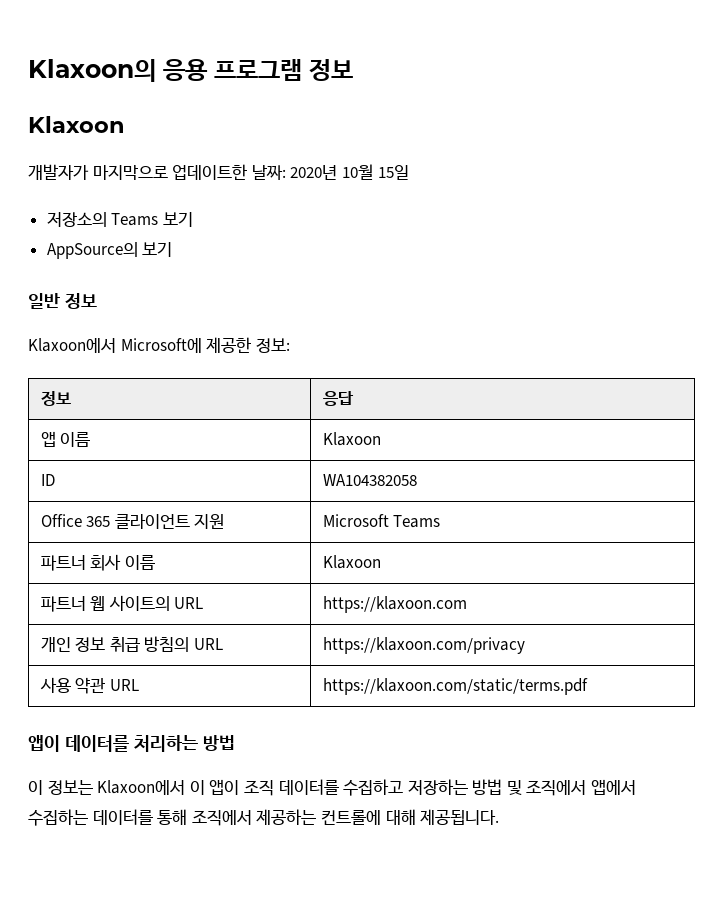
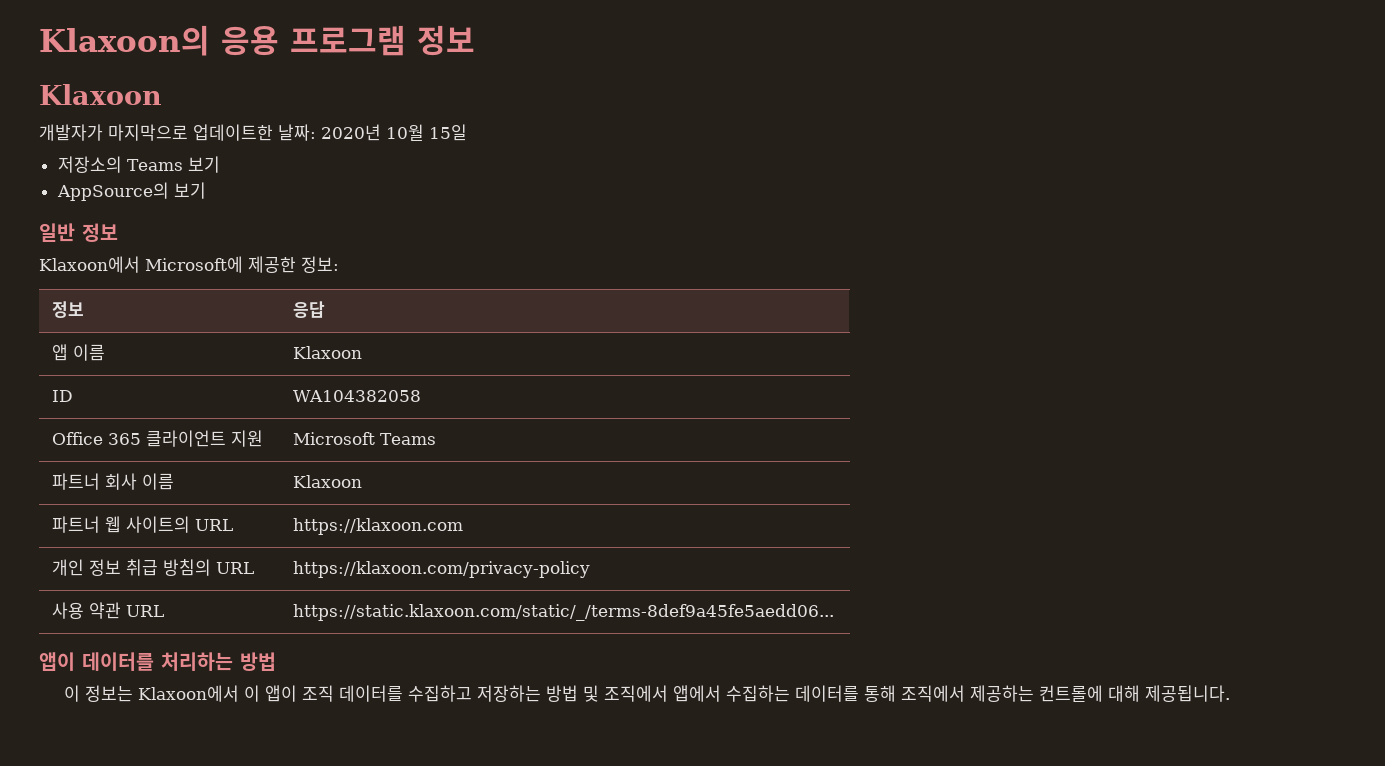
[322,637,525,654] https://klaxoon.com/privacy -> [293,561,591,578] https://klaxoon.com/privacy-policy
[322,678,588,695] https://klaxoon.com/static/terms.pdf -> [293,604,835,621] https://static.klaxoon.com/static/_/terms-8def9a45fe5aedd06...

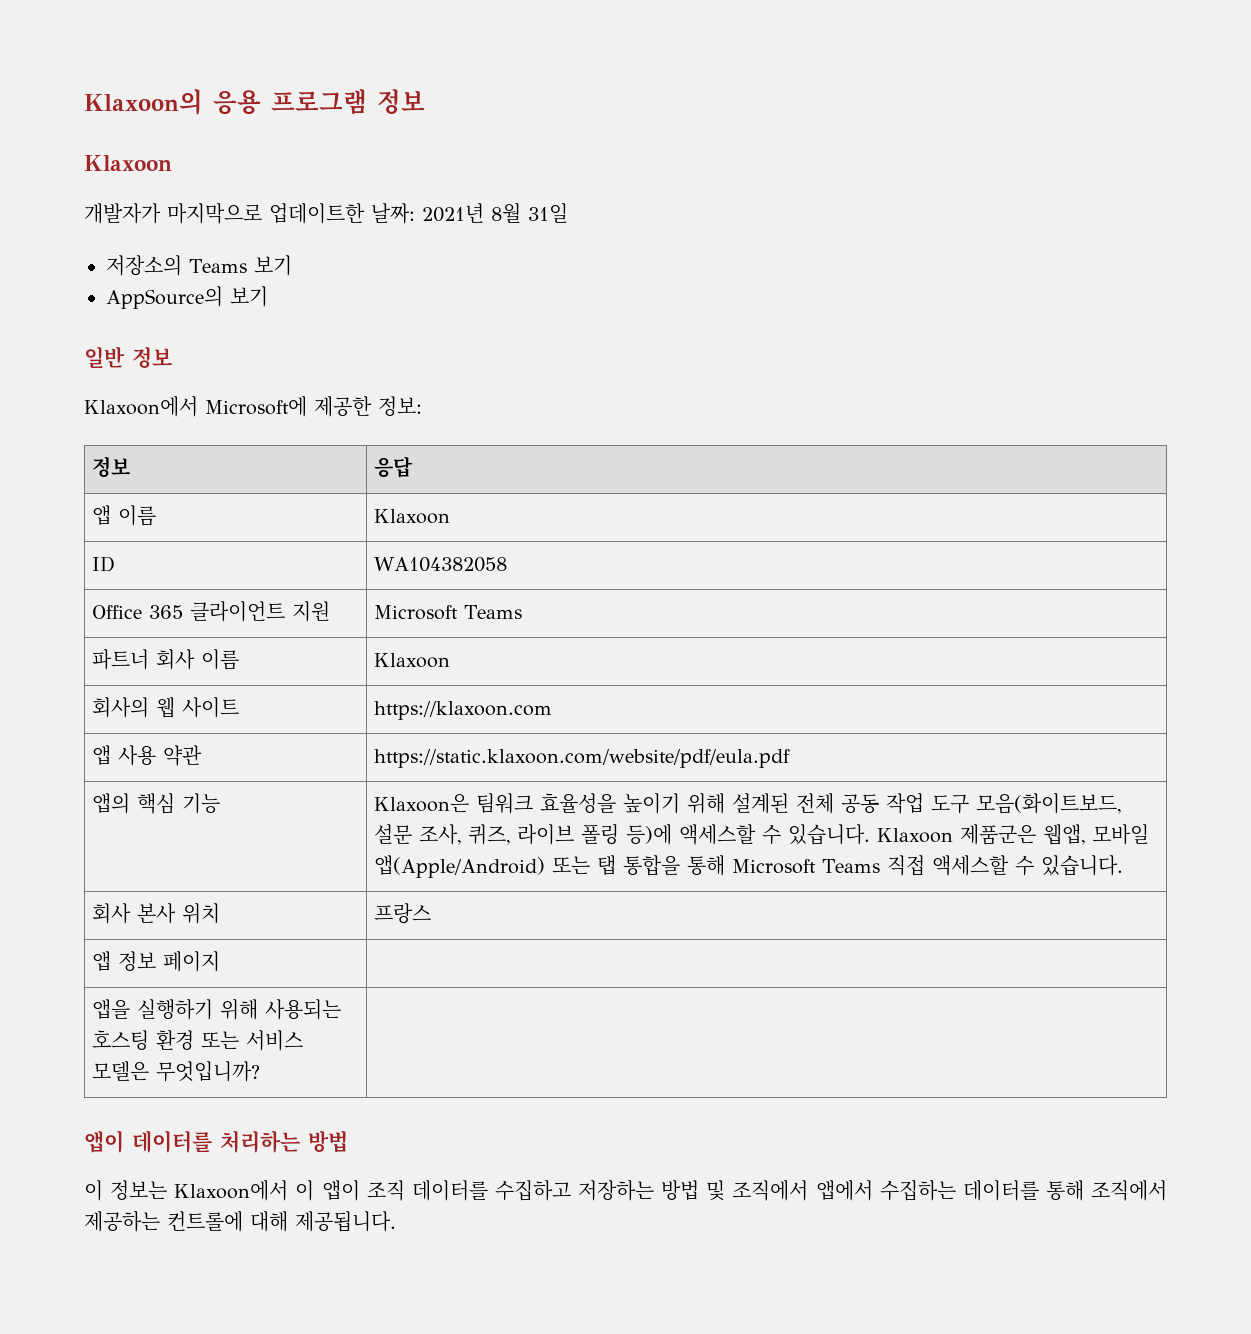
[321,124,467,141] 2020년 10월 15일 -> [422,202,568,223] 2021년 8월 31일
[52,516,234,533] [293,518,464,535] [52,559,255,576] [293,561,591,578] [52,602,165,619] [293,604,835,621] 파트너 웹 사이트의 URL | https://klaxoon.com // 개인 정보 취급 방침의 URL | https://klaxoon.com/privacy-policy // 사용 약관 URL | https://static.klaxoon.com/static/_/terms-8def9a45fe5aedd06... -> [92,697,240,718] [374,701,553,720] [92,745,203,766] [374,749,791,768] [92,793,221,814] [374,793,1122,814] [374,824,1150,845] [374,855,1124,878] [92,903,221,924] [374,903,432,924] [92,951,221,972] [92,999,342,1020] [92,1030,304,1051] [92,1061,261,1082] 회사의 웹 사이트 | https://klaxoon.com // 앱 사용 약관 | https://static.klaxoon.com/website/pdf/eula.pdf // 앱의 핵심 기능 | Klaxoon은 팀워크 효율성을 높이기 위해 설계된 전체 공동 작업 도구 모음(화이트보드, 설문 조사, 퀴즈, 라이브 폴링 등)에 액세스할 수 있습니다. Klaxoon 제품군은 웹앱, 모바일 앱(Apple/Android) 또는 탭 통합을 통해 Microsoft Teams 직접 액세스할 수 있습니다. // 회사 본사 위치 | 프랑스 // 앱 정보 페이지 | // 앱을 실행하기 위해 사용되는 호스팅 환경 또는 서비스 모델은 무엇입니까? |

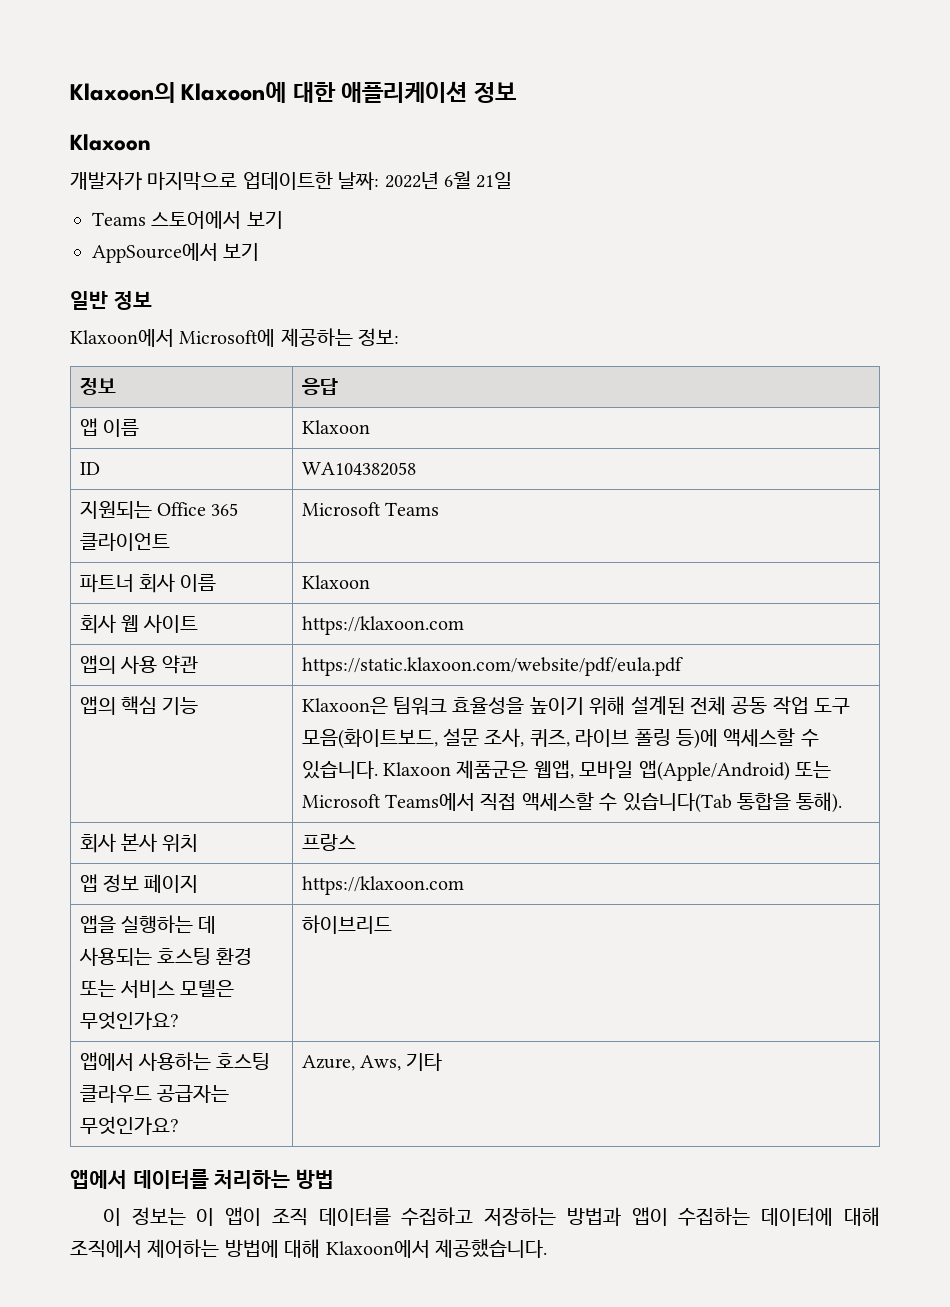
[213,89,367,115] 응용 프로그램 -> [181,81,468,103] Klaxoon에 대한 애플리케이션
[422,202,568,223] [106,255,292,276] [106,286,223,309] 2021년 8월 31일 // 저장소의 Teams 보기 // AppSource의 -> [384,171,513,189] [92,211,283,229] [92,243,218,263] 2022년 6월 21일 // Teams 스토어에서 보기 // AppSource에서
[314,396,372,417] 제공한 -> [280,328,353,347] 제공하는
(508, 564) none -> [79,501,152,519] 지원되는
[292,601,331,622] 지원 -> (170, 542) none
[92,697,150,718] 회사의 -> [79,614,116,634] 회사
[92,745,112,765] 앱 -> [79,655,116,674] 앱의
[597,855,1124,876] 탭 통합을 통해 Microsoft Teams 직접 액세스할 수 있습니다. -> [301,792,843,813] Microsoft Teams에서 직접 액세스할 수 있습니다(Tab 통합을 통해).
(221, 961) none -> [301,876,464,895] https://klaxoon.com
[137,999,259,1020] 실행하기 위해 -> [121,915,217,934] 실행하는 데
[156,1061,261,1082] [84,1130,124,1153] 무엇입니까? | // 앱이 -> [79,1011,179,1030] [301,915,392,934] [79,1052,271,1071] [79,1085,230,1103] [79,1116,179,1135] [301,1053,443,1071] [70,1170,127,1189] 무엇인가요? | 하이브리드 // 앱에서 사용하는 호스팅 클라우드 공급자는 무엇인가요? | Azure, Aws, 기타 // 앱에서
[174,1180,289,1201] Klaxoon에서 -> (186, 1216) none
[661,1180,1167,1201] [84,1211,396,1232] 방법 및 조직에서 앱에서 수집하는 데이터를 통해 조직에서 제공하는 컨트롤에 대해 제공됩니다. -> [566,1207,880,1226] [70,1239,547,1258] 방법과 앱이 수집하는 데이터에 대해 조직에서 제어하는 방법에 대해 Klaxoon에서 제공했습니다.

